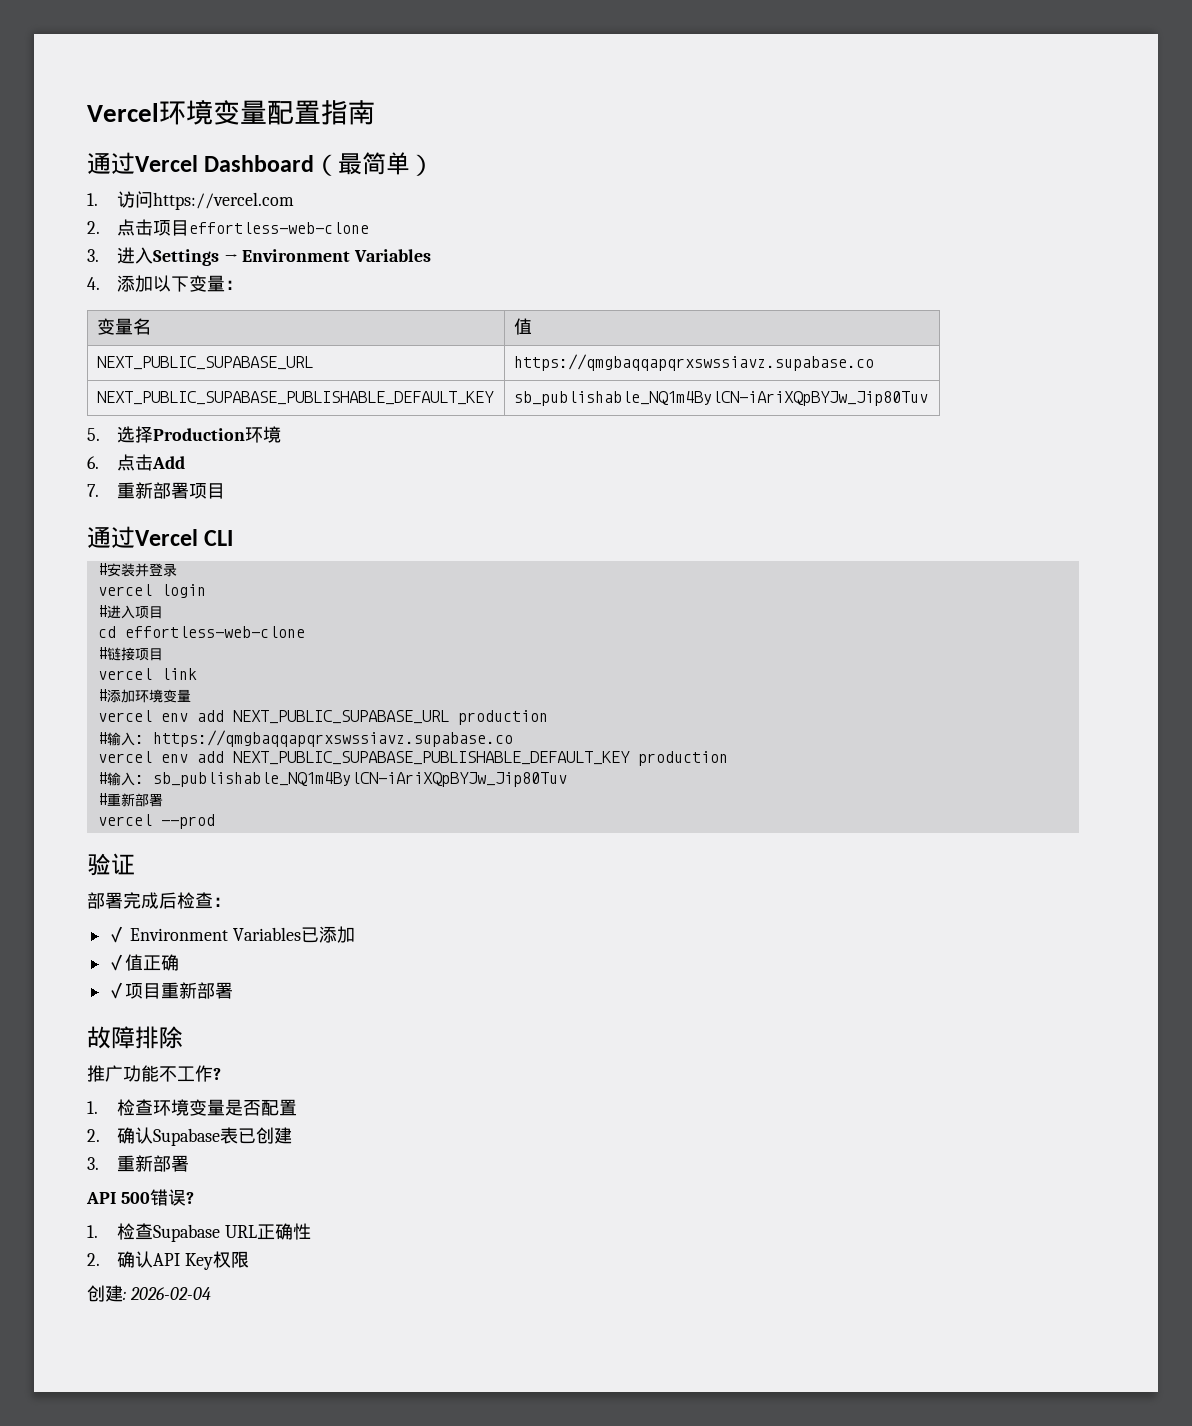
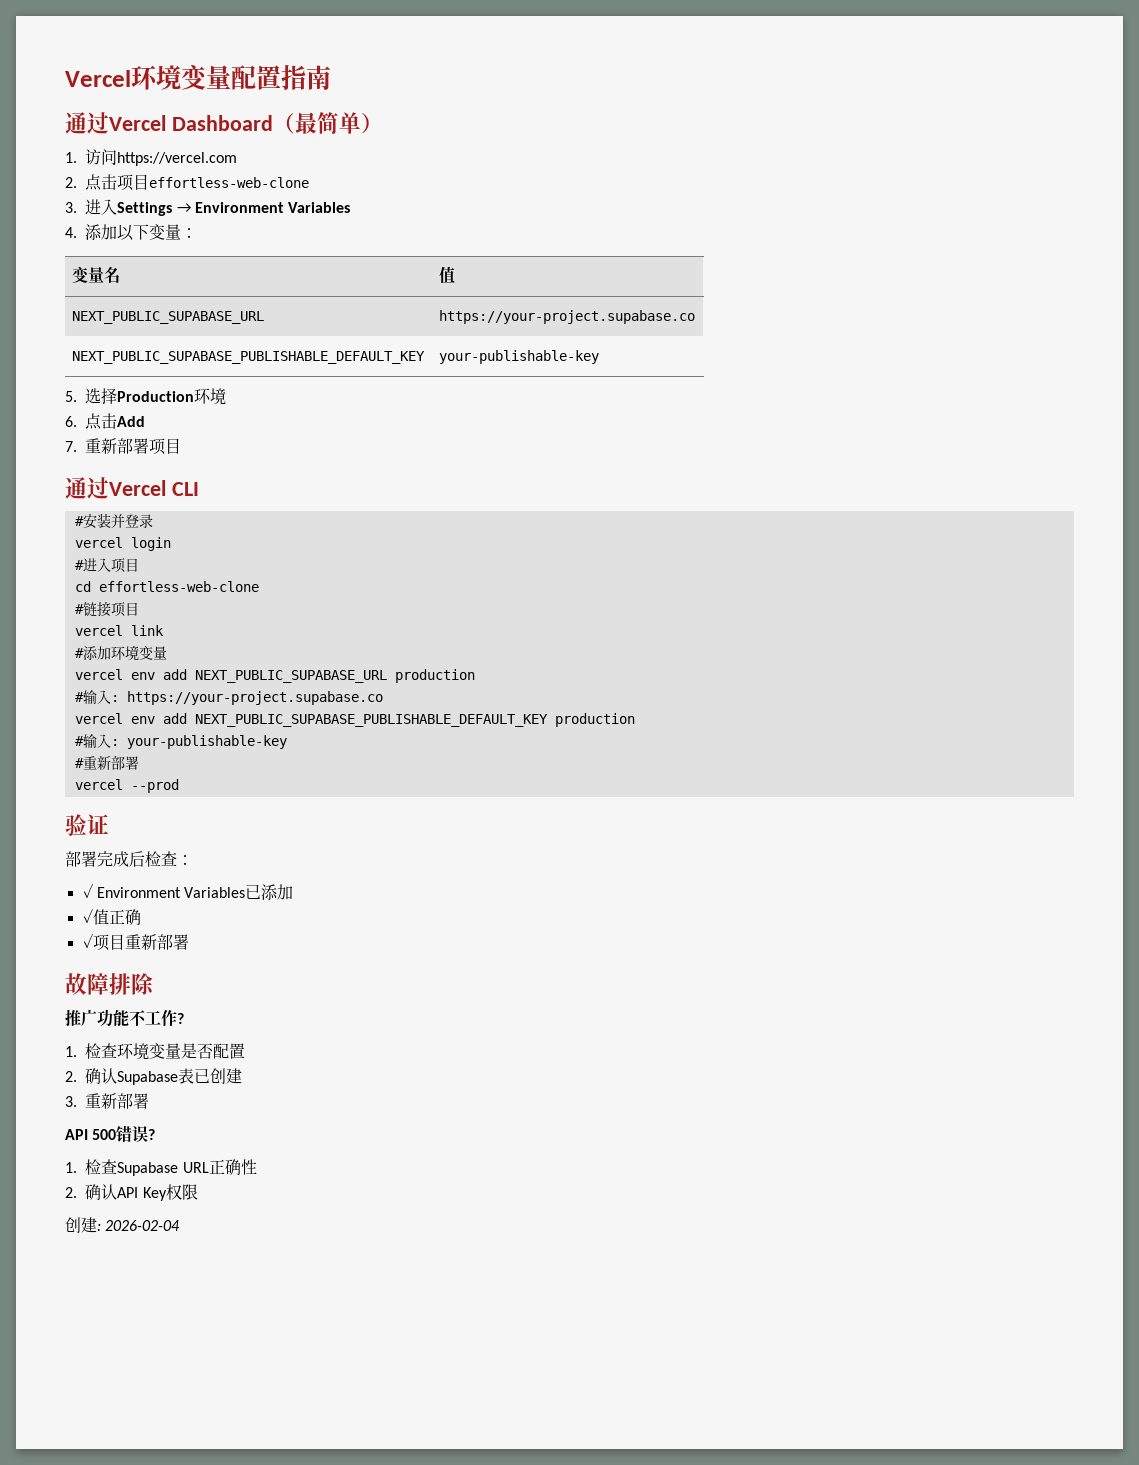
[514,354,875,371] https://qmgbaqqapqrxswssiavz.supabase.co -> [439,310,696,324] https://your-project.supabase.co
[514,391,929,406] sb_publishable_NQ1m4BylCN-iAriXQpBYJw_Jip80Tuv -> [439,350,600,364] your-publishable-key
[152,730,513,747] https://qmgbaqqapqrxswssiavz.supabase.co -> [126,691,383,705] https://your-project.supabase.co
[152,772,567,787] sb_publishable_NQ1m4BylCN-iAriXQpBYJw_Jip80Tuv -> [126,735,287,749] your-publishable-key

